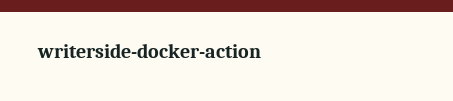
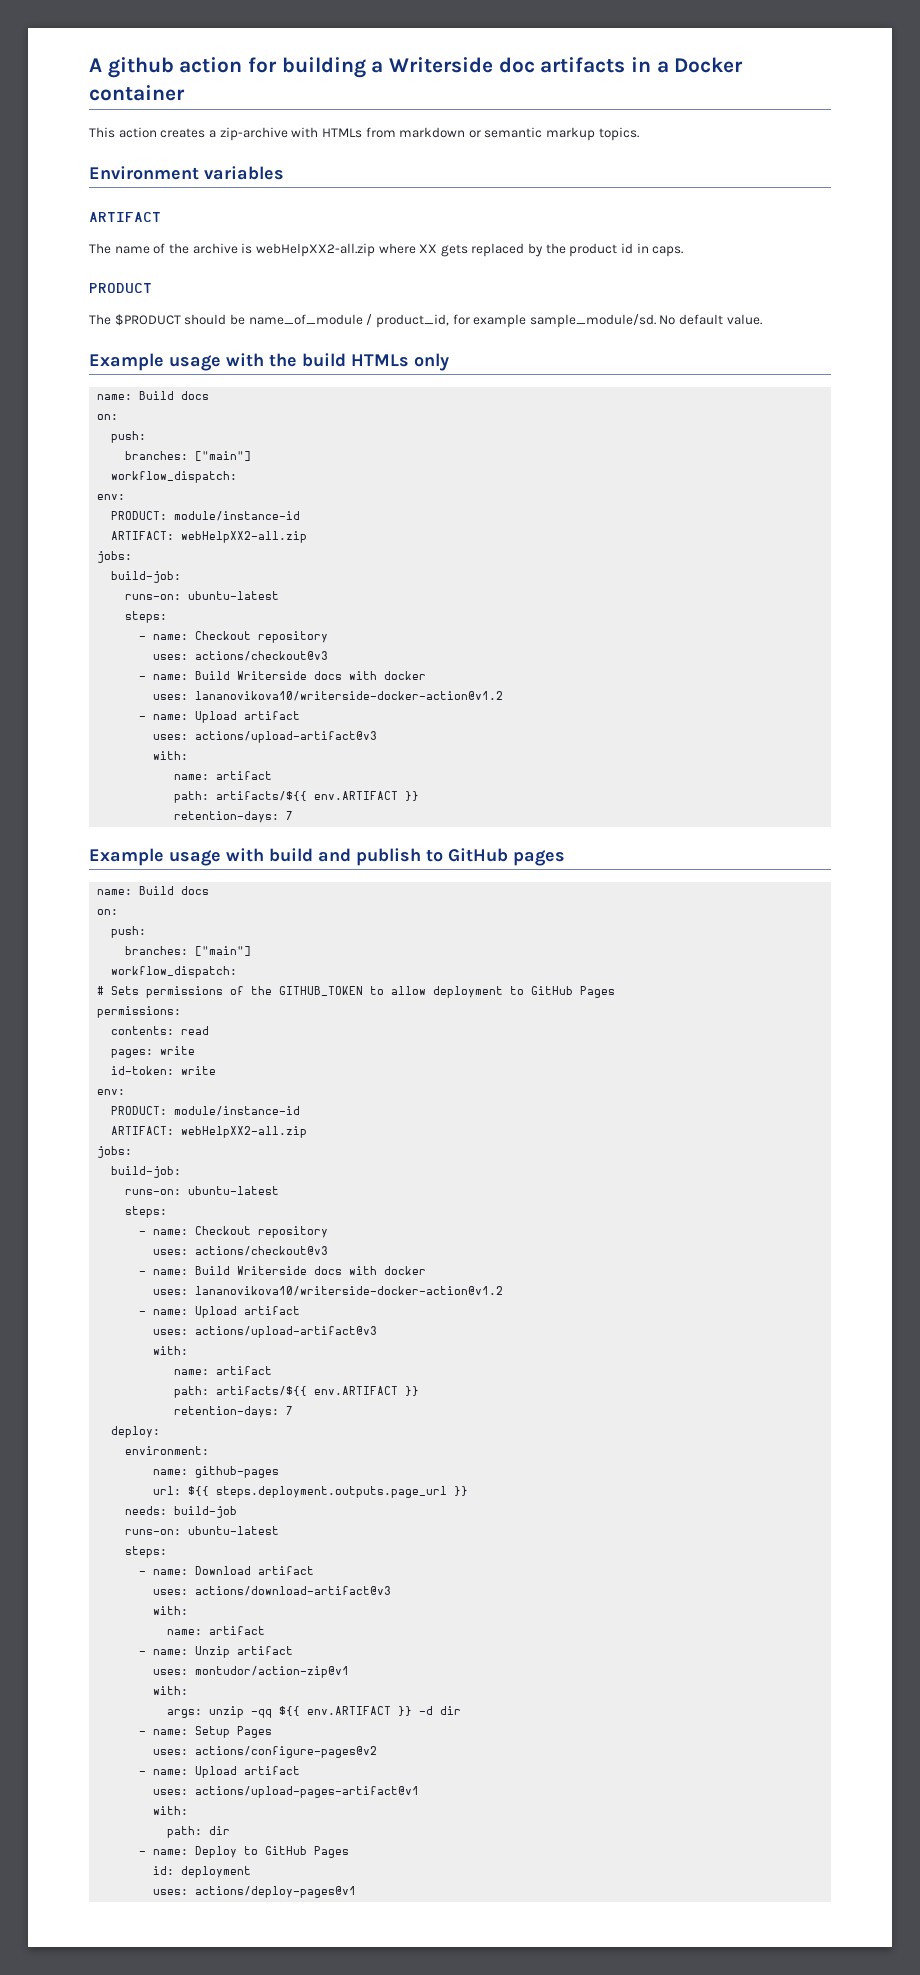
[37,43,261,58] writerside-docker-action -> [89,57,744,78] [89,85,185,101] [89,127,639,141] [89,166,284,180] [89,212,161,222] [89,243,684,257] [89,283,152,293] [89,314,762,328] [89,353,449,371] [97,391,210,400] [97,414,119,420] [111,431,147,443] [125,451,252,461] [111,471,238,483] [97,494,126,500] [111,511,301,521] [111,531,308,543] [97,551,133,563] [111,571,182,583] [125,591,280,600] [125,611,168,623] [139,631,329,643] [153,651,329,661] [139,671,427,680] [153,691,504,701] [139,711,301,723] [153,731,378,743] [153,751,189,760] [174,771,273,780] [174,791,420,803] [174,811,294,823] [89,848,565,866] [97,886,210,895] [97,909,119,915] [111,926,147,938] [125,946,252,956] [111,966,238,978] [97,986,616,998] [97,1006,182,1018] [111,1026,210,1035] [111,1046,196,1058] [111,1066,217,1075] [97,1089,126,1095] [111,1106,301,1116] [111,1126,308,1138] [97,1146,133,1158] [111,1166,182,1178] [125,1186,280,1195] [125,1206,168,1218] [139,1226,329,1238] [153,1246,329,1256] [139,1266,427,1275] [153,1286,504,1296] [139,1306,301,1318] [153,1326,378,1338] [153,1346,189,1355] [174,1366,273,1375] [174,1386,420,1398] [174,1406,294,1418] [111,1426,161,1438] [125,1446,210,1455] [153,1466,280,1478] [153,1486,469,1498] [125,1506,238,1518] [125,1526,280,1535] [125,1546,168,1558] [139,1566,315,1575] [153,1586,392,1596] [153,1606,189,1615] [167,1626,266,1635] [139,1646,294,1658] [153,1666,350,1678] [153,1686,189,1695] [167,1706,462,1718] [139,1726,273,1738] [153,1746,378,1758] [139,1766,301,1778] [153,1786,420,1798] [153,1806,189,1815] [167,1826,231,1838] [139,1846,350,1858] [153,1866,252,1878] [153,1886,357,1898] A github action for building a Writerside doc artifacts in a Docker container // This action creates a zip-archive with HTMLs from markdown or semantic markup topics. // Environment variables // ARTIFACT // The name of the archive is webHelpXX2-all.zip where XX gets replaced by the product id in caps. // PRODUCT // The $PRODUCT should be name_of_module / product_id, for example sample_module/sd. No default value. // Example usage with the build HTMLs only // name: Build docs // on: // push: // branches: ["main"] // workflow_dispatch: // env: // PRODUCT: module/instance-id // ARTIFACT: webHelpXX2-all.zip // jobs: // build-job: // runs-on: ubuntu-latest // steps: // - name: Checkout repository // uses: actions/checkout@v3 // - name: Build Writerside docs with docker // uses: lananovikova10/writerside-docker-action@v1.2 // - name: Upload artifact // uses: actions/upload-artifact@v3 // with: // name: artifact // path: artifacts/${{ env.ARTIFACT }} // retention-days: 7 // Example usage with build and publish to GitHub pages // name: Build docs // on: // push: // branches: ["main"] // workflow_dispatch: // # Sets permissions of the GITHUB_TOKEN to allow deployment to GitHub Pages // permissions: // contents: read // pages: write // id-token: write // env: // PRODUCT: module/instance-id // ARTIFACT: webHelpXX2-all.zip // jobs: // build-job: // runs-on: ubuntu-latest // steps: // - name: Checkout repository // uses: actions/checkout@v3 // - name: Build Writerside docs with docker // uses: lananovikova10/writerside-docker-action@v1.2 // - name: Upload artifact // uses: actions/upload-artifact@v3 // with: // name: artifact // path: artifacts/${{ env.ARTIFACT }} // retention-days: 7 // deploy: // environment: // name: github-pages // url: ${{ steps.deployment.outputs.page_url }} // needs: build-job // runs-on: ubuntu-latest // steps: // - name: Download artifact // uses: actions/download-artifact@v3 // with: // name: artifact // - name: Unzip artifact // uses: montudor/action-zip@v1 // with: // args: unzip -qq ${{ env.ARTIFACT }} -d dir // - name: Setup Pages // uses: actions/configure-pages@v2 // - name: Upload artifact // uses: actions/upload-pages-artifact@v1 // with: // path: dir // - name: Deploy to GitHub Pages // id: deployment // uses: actions/deploy-pages@v1

